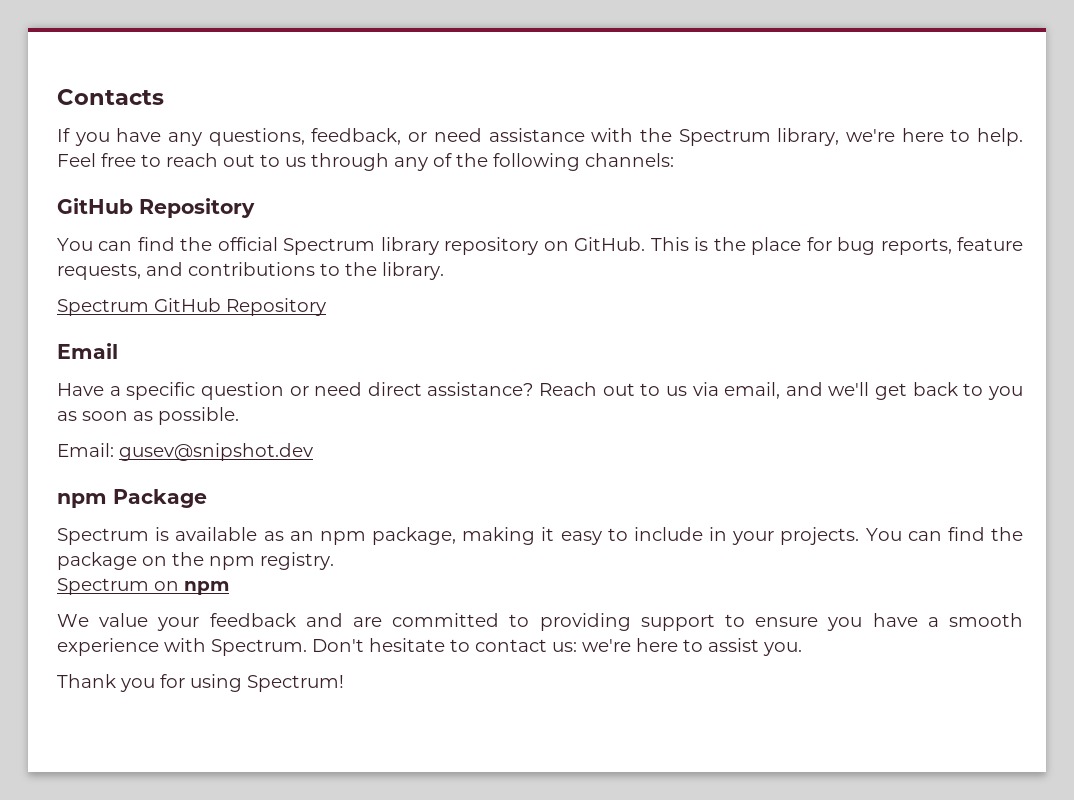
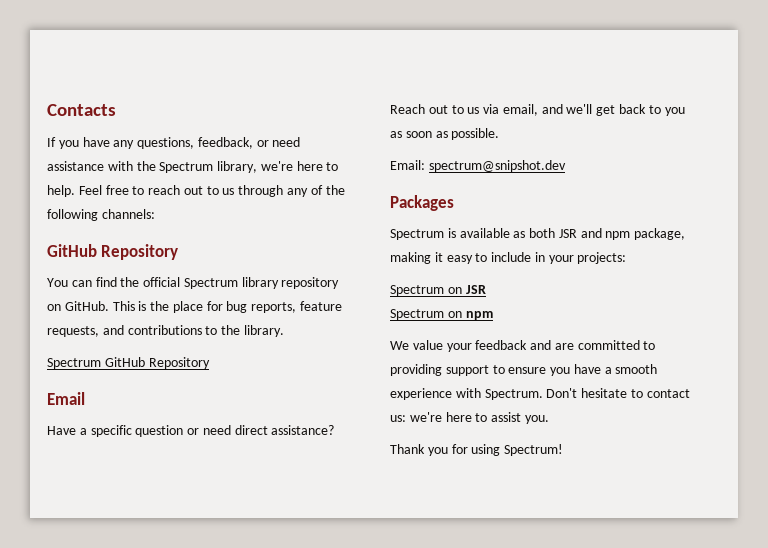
[119,443,313,461] [57,489,207,508] gusev@snipshot.dev // npm Package -> [428,160,566,172] [390,195,454,211] spectrum@snipshot.dev // Packages
[289,531,314,541] an -> [529,228,602,238] both JSR and
[780,527,1023,545] [57,552,334,570] projects. You can find the package on the npm registry. -> [577,252,627,264] [390,285,486,296] projects: // Spectrum on JSR

